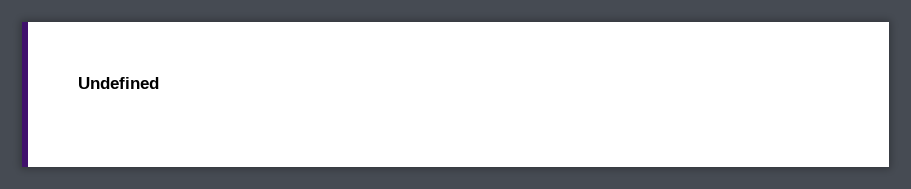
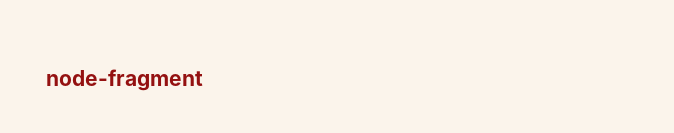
[78,77,159,89] Undefined -> [46,69,203,91] node-fragment

